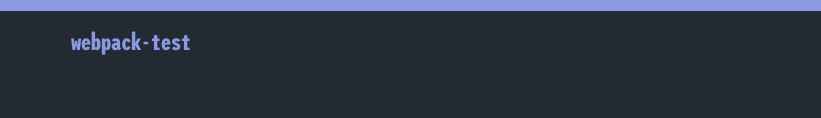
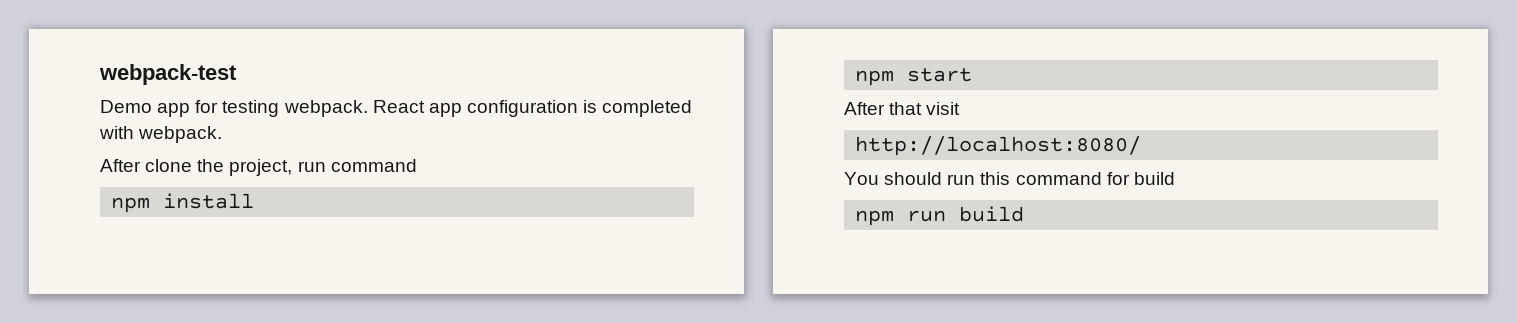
(191, 43) none -> [100,100,693,117] [99,126,223,143] [100,159,417,176] [111,193,255,213] [855,68,973,86] [844,102,961,115] [855,136,1142,156] [844,172,1175,185] [855,206,1025,226] // Demo app for testing webpack. React app configuration is completed with webpack. // After clone the project, run command // npm install // npm start // After that visit // http://localhost:8080/ // You should run this command for build // npm run build

